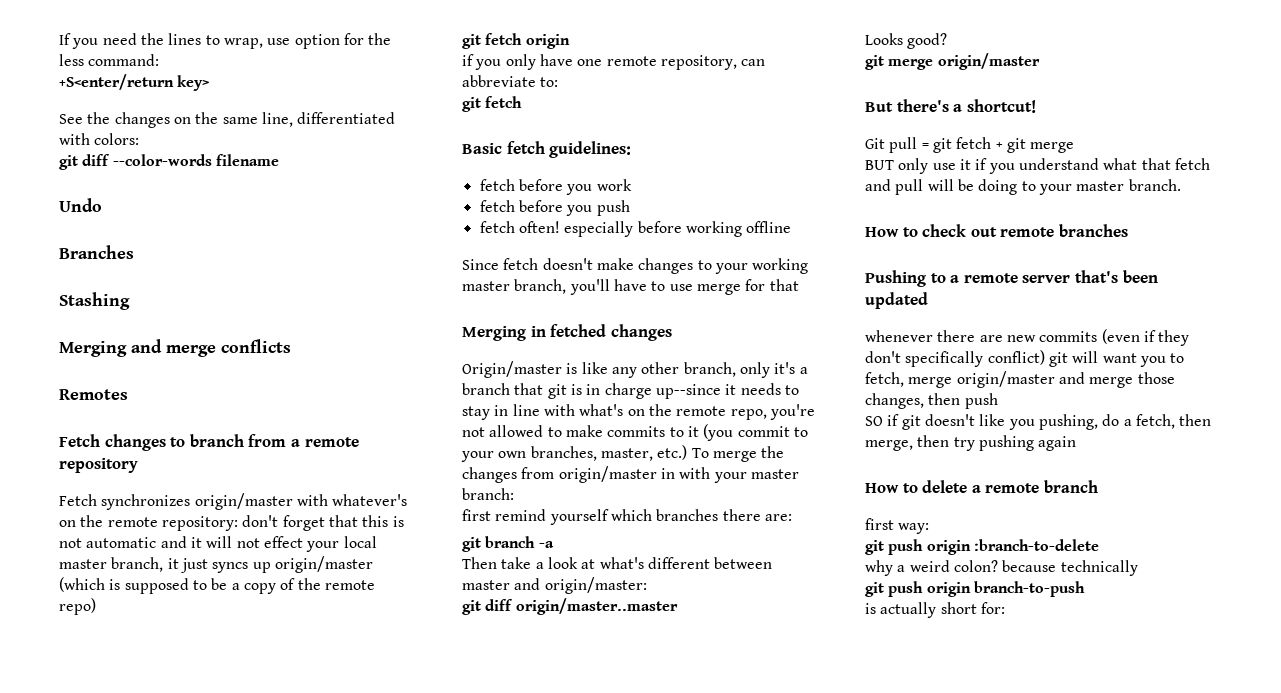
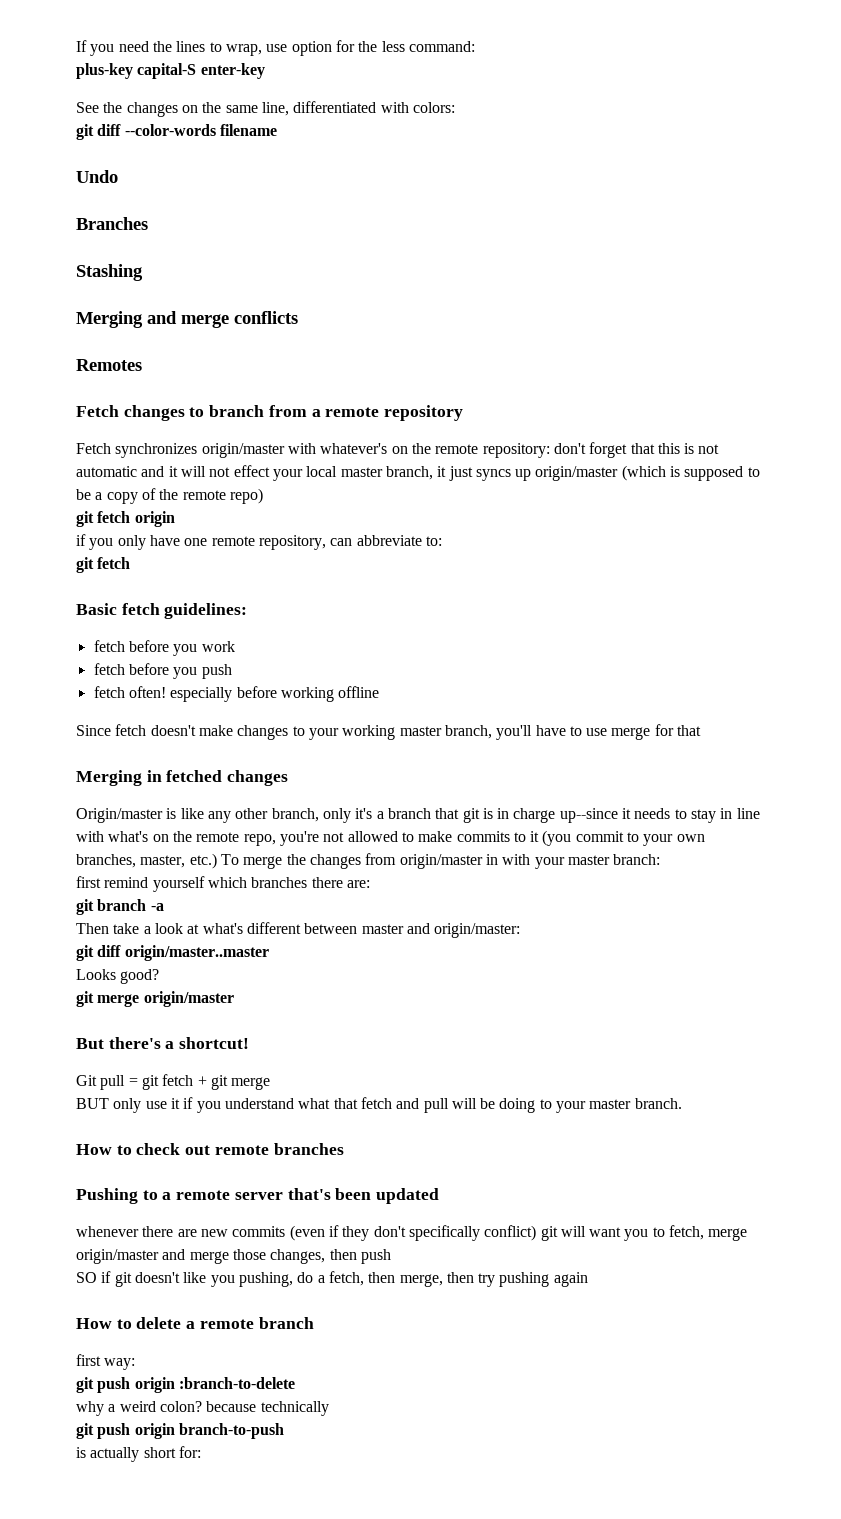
[59,74,210,91] +S<enter/return key> -> [76,63,265,79] plus-key capital-S enter-key

